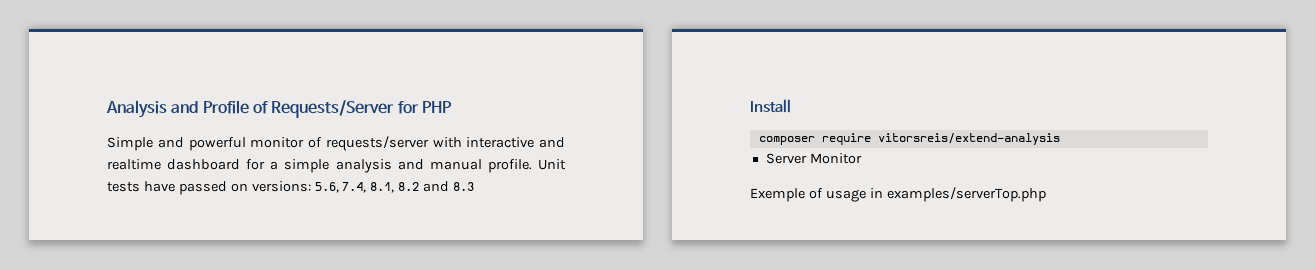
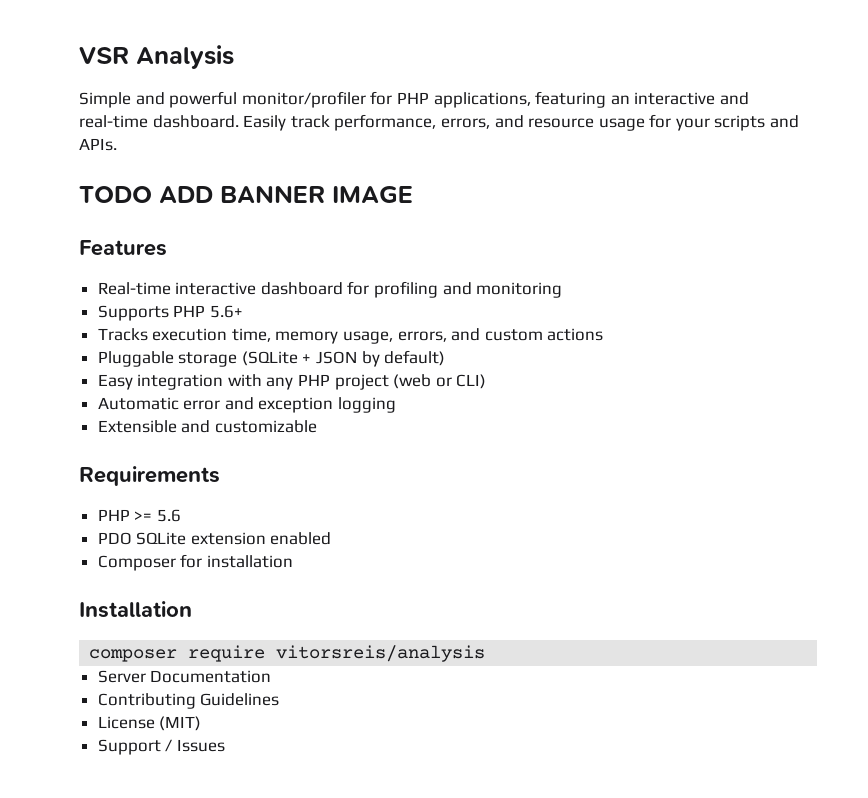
(106, 109) none -> [79,47,129,64] VSR
[171,100,452,118] [107,136,565,151] [107,159,566,173] [107,181,475,195] [750,99,791,113] and Profile of Requests/Server for PHP // Simple and powerful monitor of requests/server with interactive and realtime dashboard for a simple analysis and manual profile. Unit tests have passed on versions: 5.6, 7.4, 8.1, 8.2 and 8.3 // Install -> [79,91,749,108] [79,114,800,131] [79,138,117,151] [79,185,413,203] [79,240,167,256] [97,281,563,298] [97,305,243,321] [97,328,604,344] [97,350,446,367] [97,374,487,390] [97,397,397,413] [97,420,317,433] [79,466,220,486] [97,509,181,522] [97,532,332,545] [97,554,293,571] [79,601,192,618] // Simple and powerful monitor/profiler for PHP applications, featuring an interactive and real-time dashboard. Easily track performance, errors, and resource usage for your scripts and APIs. // TODO ADD BANNER IMAGE // Features // Real-time interactive dashboard for profiling and monitoring // Supports PHP 5.6+ // Tracks execution time, memory usage, errors, and custom actions // Pluggable storage (SQLite + JSON by default) // Easy integration with any PHP project (web or CLI) // Automatic error and exception logging // Extensible and customizable // Requirements // PHP >= 5.6 // PDO SQLite extension enabled // Composer for installation // Installation
[877,133,1060,145] vitorsreis/extend-analysis -> [276,645,486,662] vitorsreis/analysis
[809,153,862,164] [750,187,1046,202] Monitor // Exemple of usage in examples/serverTop.php -> [150,670,272,683] [97,693,280,709] [97,716,202,731] [97,739,225,755] Documentation // Contributing Guidelines // License (MIT) // Support / Issues

